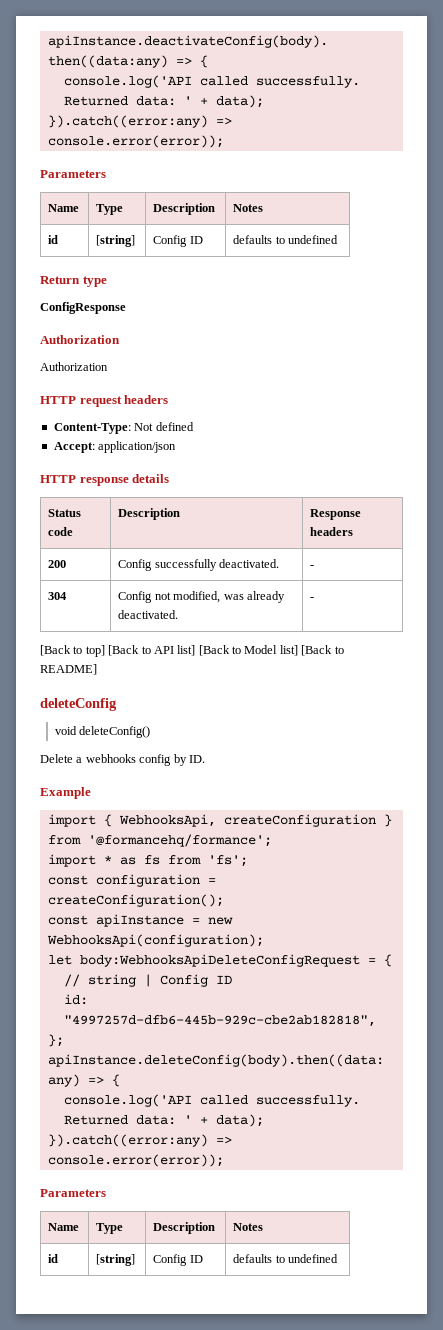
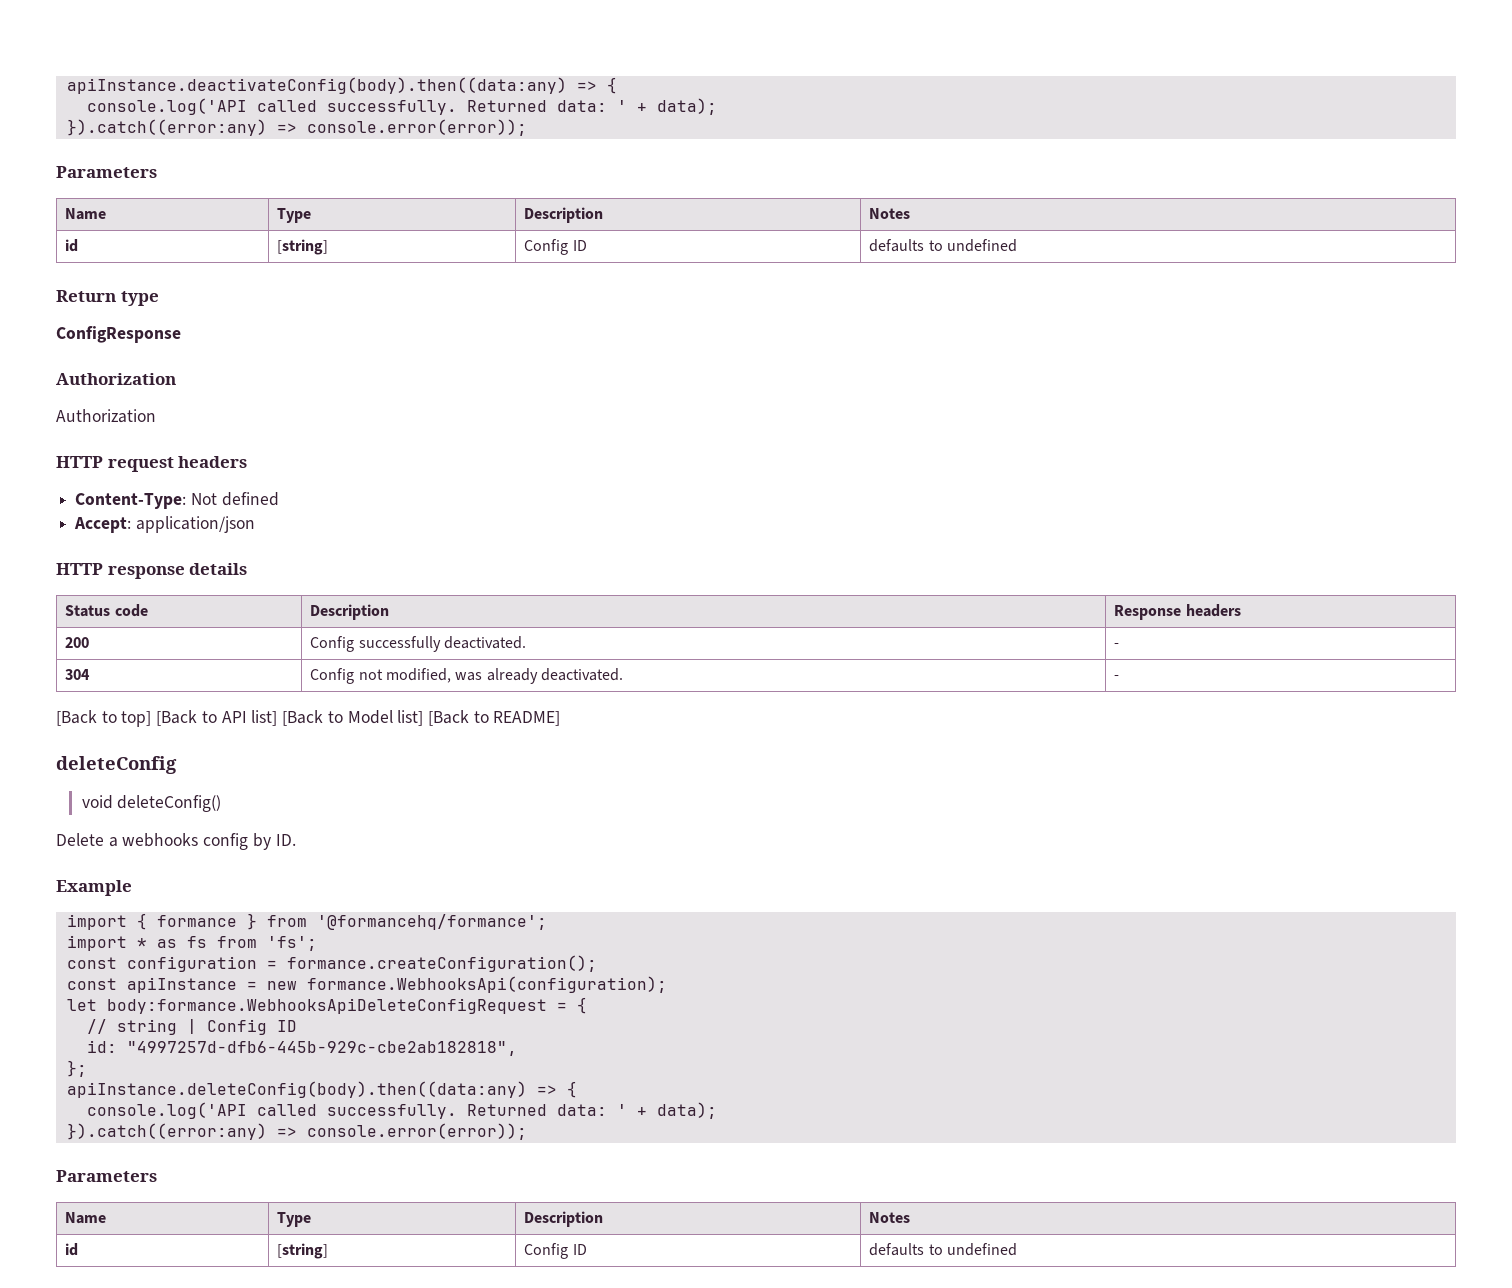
[118,814,376,827] WebhooksApi, createConfiguration -> [156,915,237,927] formance
[47,894,224,907] createConfiguration(); -> [286,955,597,972] formance.createConfiguration();
[46,934,264,947] WebhooksApi(configuration); -> [306,976,667,993] formance.WebhooksApi(configuration);
[79,954,360,967] body:WebhooksApiDeleteConfigRequest -> [106,998,547,1014] body:formance.WebhooksApiDeleteConfigRequest

